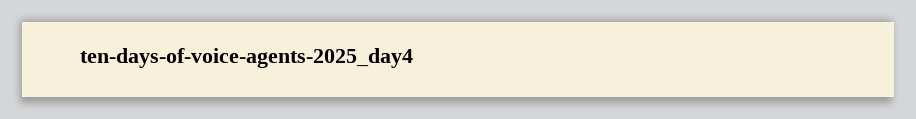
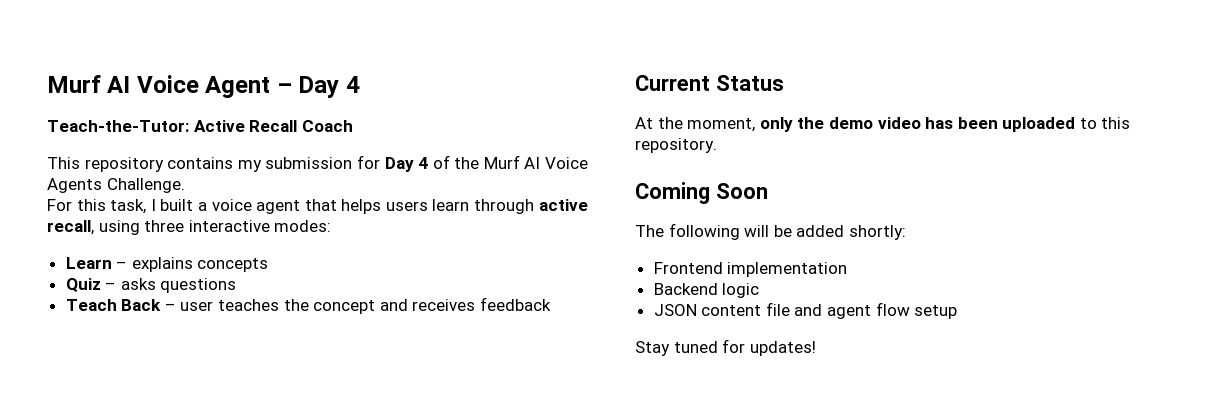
[80,48,413,68] ten-days-of-voice-agents-2025_day4 -> [47,75,360,98] [47,120,353,132] [47,155,589,172] [47,178,185,193] [47,199,588,214] [47,220,332,235] [65,257,269,272] [65,278,237,293] [65,297,552,314] [635,75,784,91] [635,117,1131,132] [635,138,717,153] [635,182,768,204] [635,223,906,240] [653,262,848,277] [653,283,760,298] [653,302,958,319] [635,339,816,356] Murf AI Voice Agent – Day 4 // Teach-the-Tutor: Active Recall Coach // This repository contains my submission for Day 4 of the Murf AI Voice Agents Challenge. // For this task, I built a voice agent that helps users learn through active recall, using three interactive modes: // Learn – explains concepts // Quiz – asks questions // Teach Back – user teaches the concept and receives feedback // Current Status // At the moment, only the demo video has been uploaded to this repository. // Coming Soon // The following will be added shortly: // Frontend implementation // Backend logic // JSON content file and agent flow setup // Stay tuned for updates!

